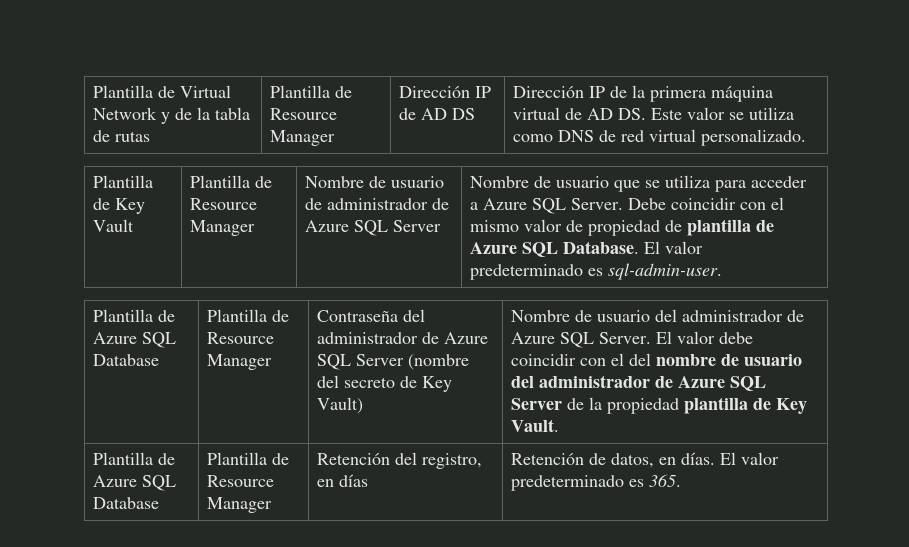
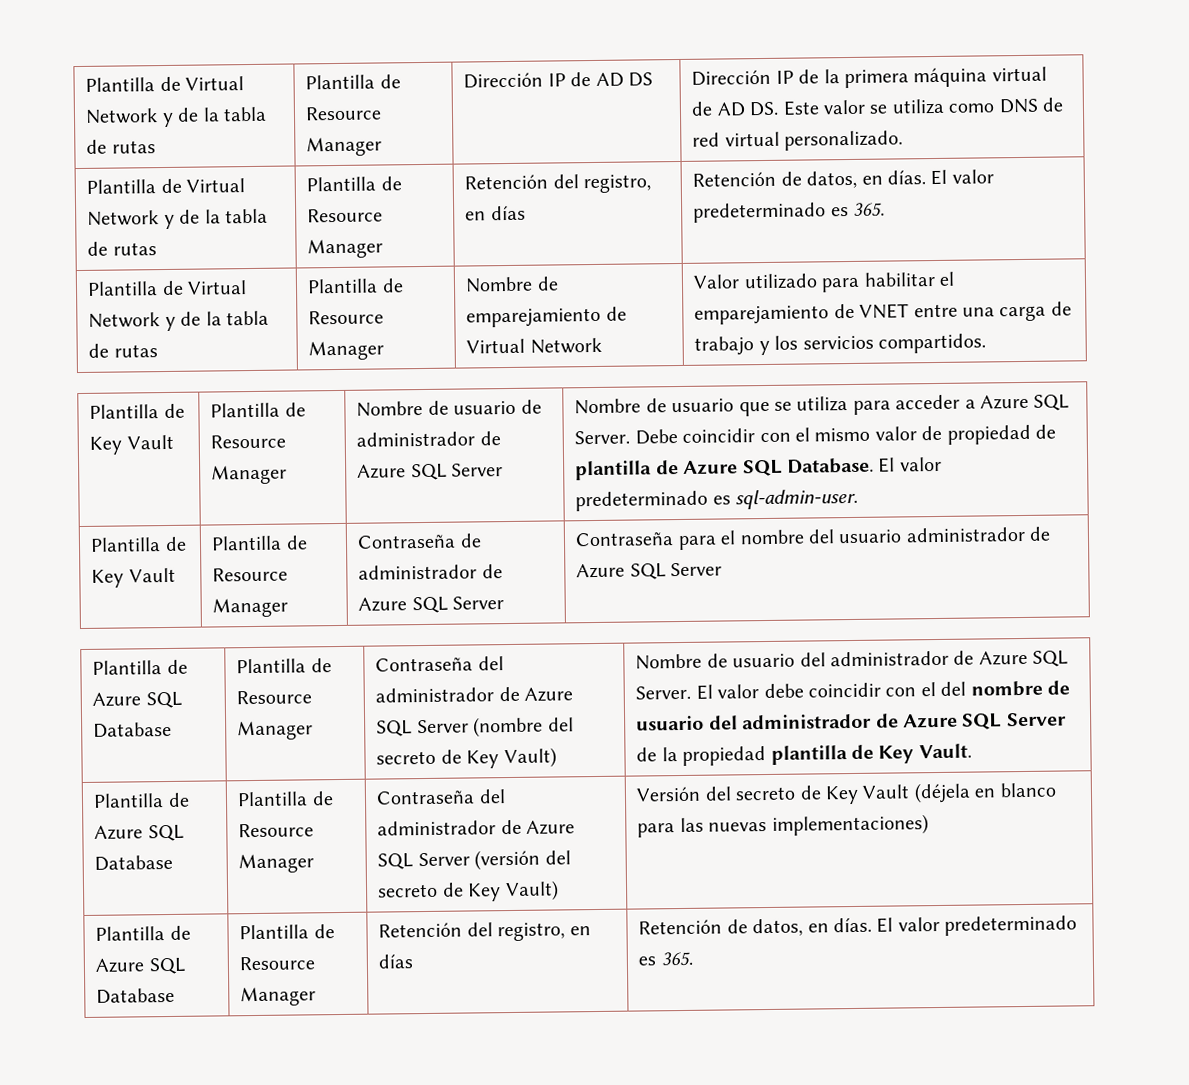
(807, 137) none -> [86,178,246,194] [87,208,268,230] [87,241,157,256] [306,176,402,192] [307,208,384,223] [307,238,384,259] [464,174,652,194] [465,205,526,221] [692,169,994,189] [693,202,886,223] [87,280,248,296] [88,310,269,332] [88,343,158,358] [307,278,404,294] [308,310,385,325] [308,340,385,361] [465,276,559,293] [466,306,627,328] [466,337,602,354] [693,271,955,293] [694,301,1072,325] [694,333,986,356] // Plantilla de Virtual Network y de la tabla de rutas | Plantilla de Resource Manager | Retención del registro, en días | Retención de datos, en días. El valor predeterminado es 365. // Plantilla de Virtual Network y de la tabla de rutas | Plantilla de Resource Manager | Nombre de emparejamiento de Virtual Network | Valor utilizado para habilitar el emparejamiento de VNET entre una carga de trabajo y los servicios compartidos.
(723, 271) none -> [90,536,187,552] [91,567,176,588] [211,535,308,551] [212,567,289,582] [212,597,289,618] [357,533,482,549] [358,564,503,580] [358,596,505,614] [575,526,1052,551] [576,562,723,580] // Plantilla de Key Vault | Plantilla de Resource Manager | Contraseña de administrador de Azure SQL Server | Contraseña para el nombre del usuario administrador de Azure SQL Server
(560, 425) none -> [93,792,190,808] [94,824,184,842] [94,854,174,871] [237,791,334,807] [238,823,315,838] [238,853,315,874] [376,789,506,805] [377,819,576,836] [377,849,571,871] [377,880,559,902] [636,782,1057,805] [637,814,929,838] // Plantilla de Azure SQL Database | Plantilla de Resource Manager | Contraseña del administrador de Azure SQL Server (versión del secreto de Key Vault) | Versión del secreto de Key Vault (déjela en blanco para las nuevas implementaciones)

